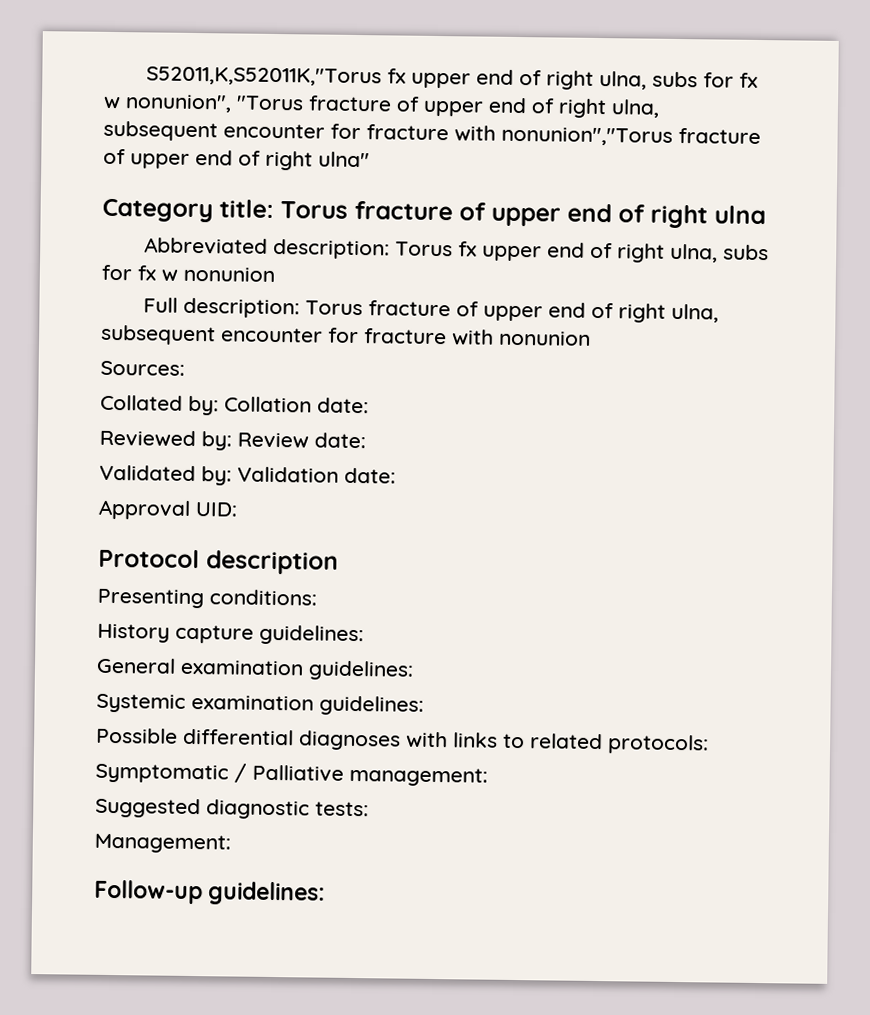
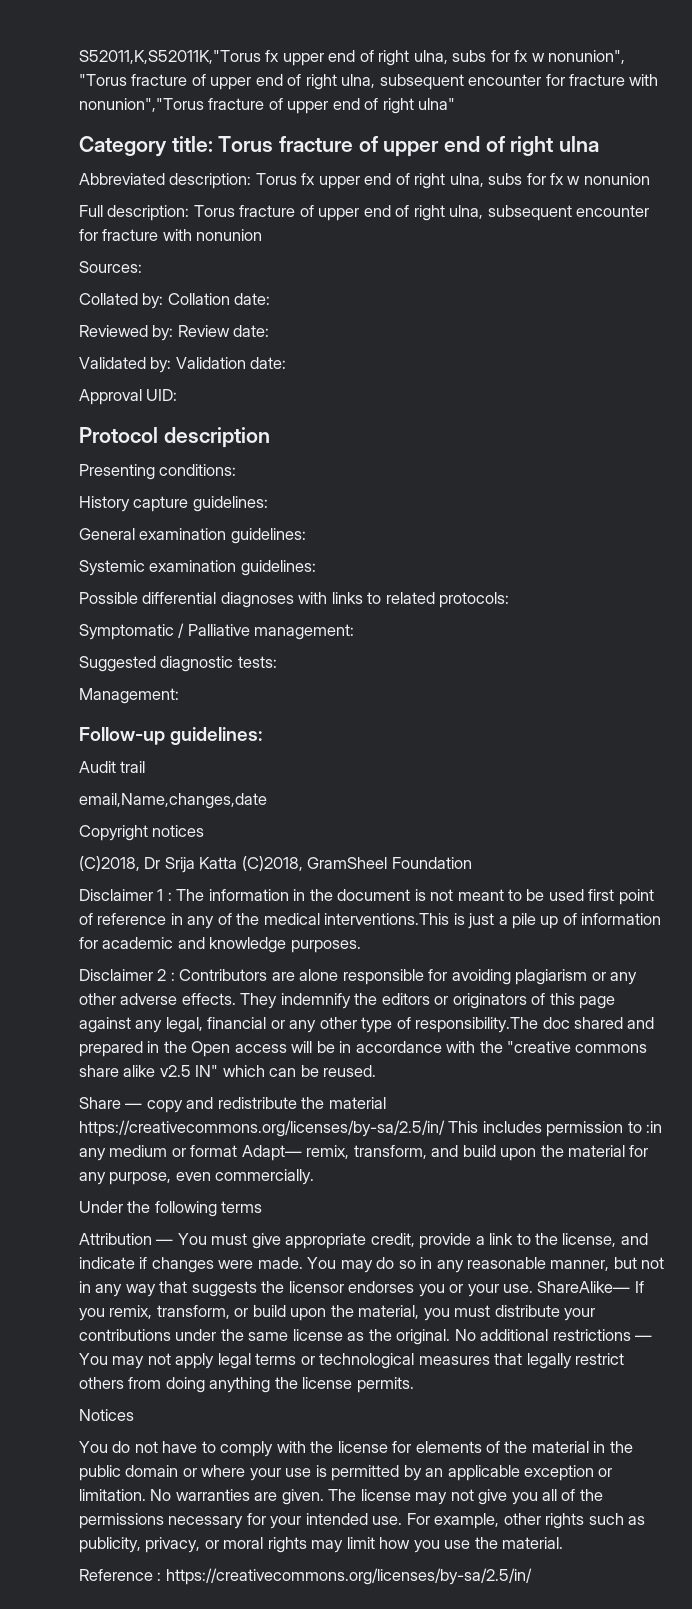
(326, 893) none -> [79,761,146,773] [79,793,267,809] [79,825,205,841] [79,856,472,873] [79,889,654,905] [79,913,662,929] [79,937,361,953] [79,969,638,985] [79,993,616,1009] [79,1017,655,1033] [79,1041,648,1057] [79,1065,377,1077] [79,1097,386,1113] [79,1120,663,1137] [79,1145,649,1161] [79,1169,315,1185] [79,1201,263,1217] [79,1233,648,1249] [79,1257,665,1273] [79,1281,644,1297] [79,1305,596,1321] [79,1329,653,1345] [79,1353,625,1369] [79,1377,414,1393] [79,1409,134,1421] [79,1441,633,1457] [79,1465,613,1481] [79,1489,603,1505] [79,1513,646,1529] [79,1537,564,1553] [79,1568,532,1585] // Audit trail // email,Name,changes,date // Copyright notices // (C)2018, Dr Srija Katta (C)2018, GramSheel Foundation // Disclaimer 1 : The information in the document is not meant to be used first point of reference in any of the medical interventions.This is just a pile up of information for academic and knowledge purposes. // Disclaimer 2 : Contributors are alone responsible for avoiding plagiarism or any other adverse effects. They indemnify the editors or originators of this page against any legal, financial or any other type of responsibility.The doc shared and prepared in the Open access will be in accordance with the "creative commons share alike v2.5 IN" which can be reused. // Share — copy and redistribute the material https://creativecommons.org/licenses/by-sa/2.5/in/ This includes permission to :in any medium or format Adapt— remix, transform, and build upon the material for any purpose, even commercially. // Under the following terms // Attribution — You must give appropriate credit, provide a link to the license, and indicate if changes were made. You may do so in any reasonable manner, but not in any way that suggests the licensor endorses you or your use. ShareAlike— If you remix, transform, or build upon the material, you must distribute your contributions under the same license as the original. No additional restrictions — You may not apply legal terms or technological measures that legally restrict others from doing anything the license permits. // Notices // You do not have to comply with the license for elements of the material in the public domain or where your use is permitted by an applicable exception or limitation. No warranties are given. The license may not give you all of the permissions necessary for your intended use. For example, other rights such as publicity, privacy, or moral rights may limit how you use the material. // Reference : https://creativecommons.org/licenses/by-sa/2.5/in/

